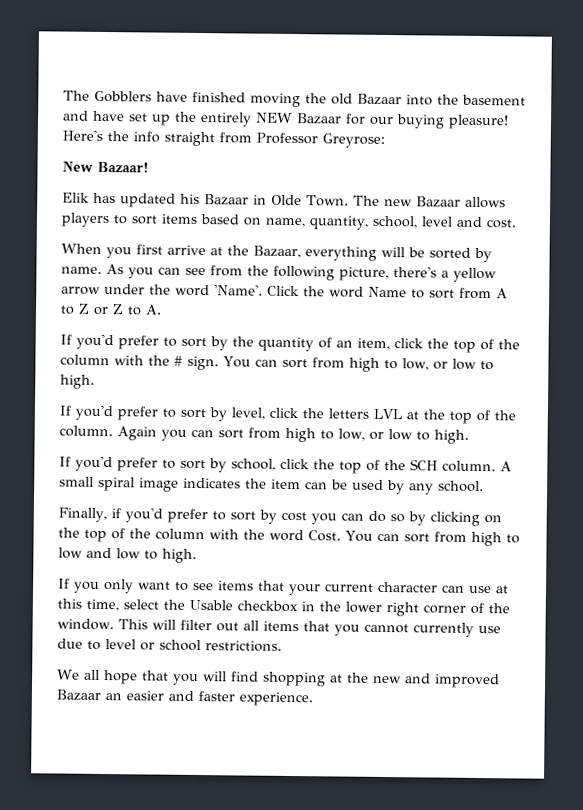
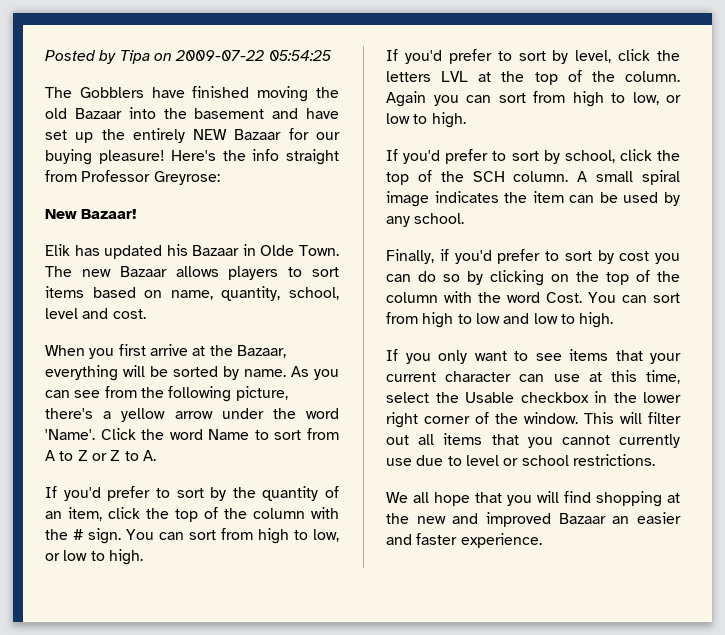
(63, 95) none -> [45,50,331,64] Posted by Tipa on 2009-07-22 05:54:25 //

